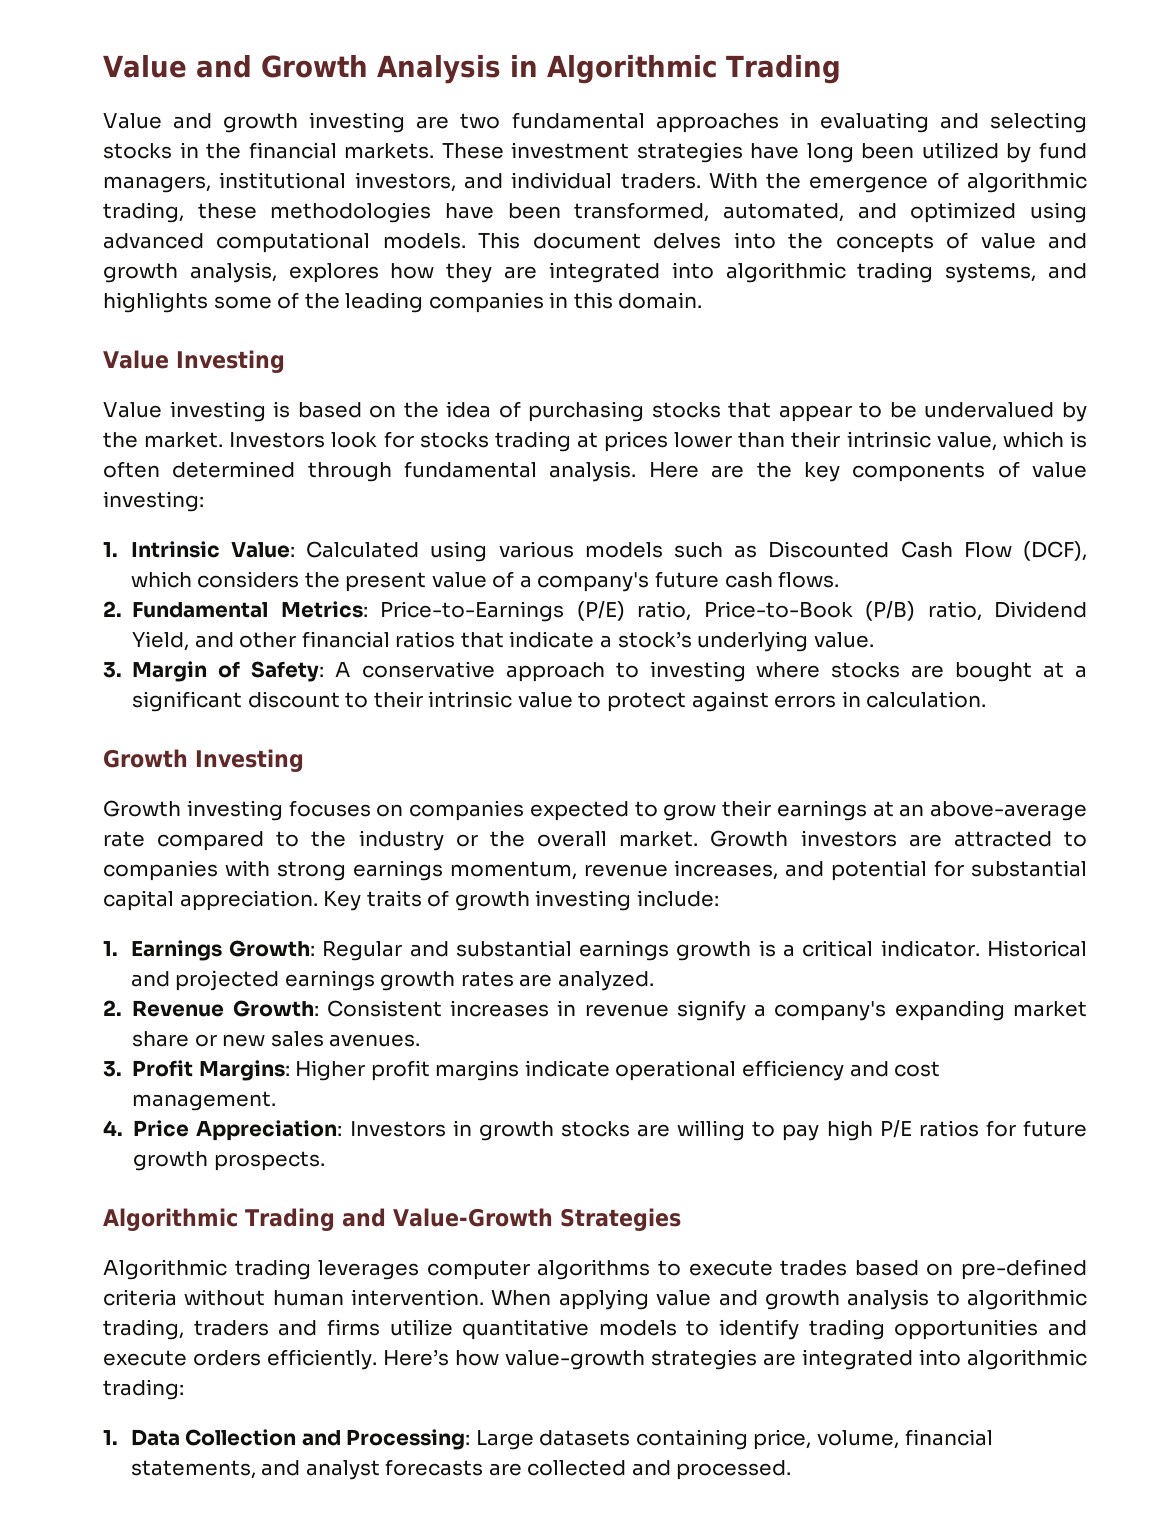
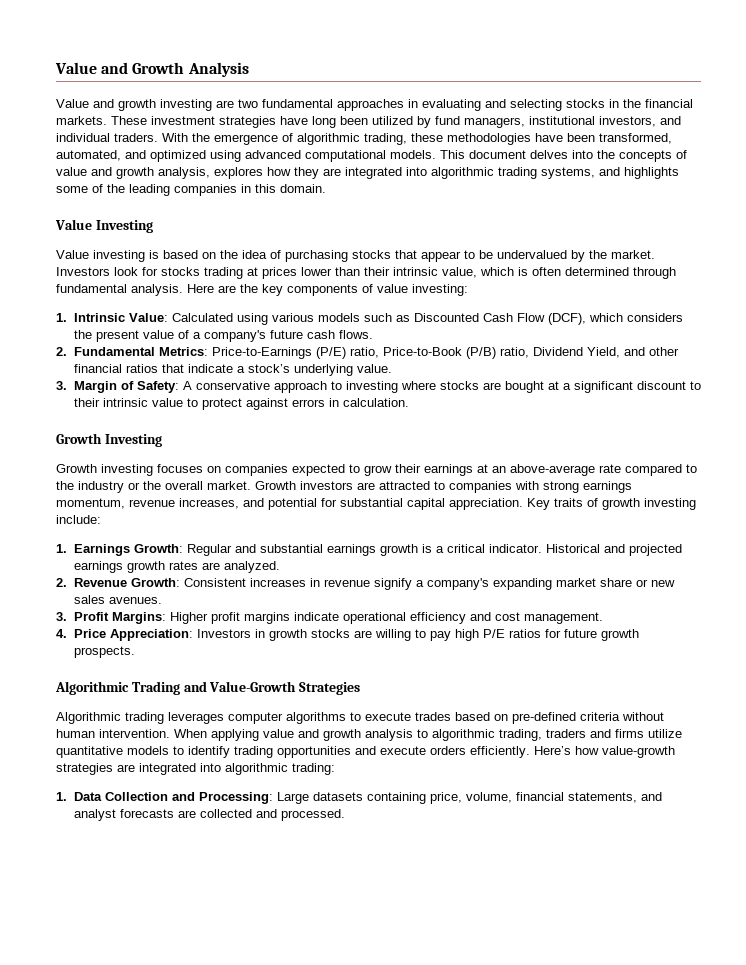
[509,54,841,84] in Algorithmic Trading -> (249, 69) none

